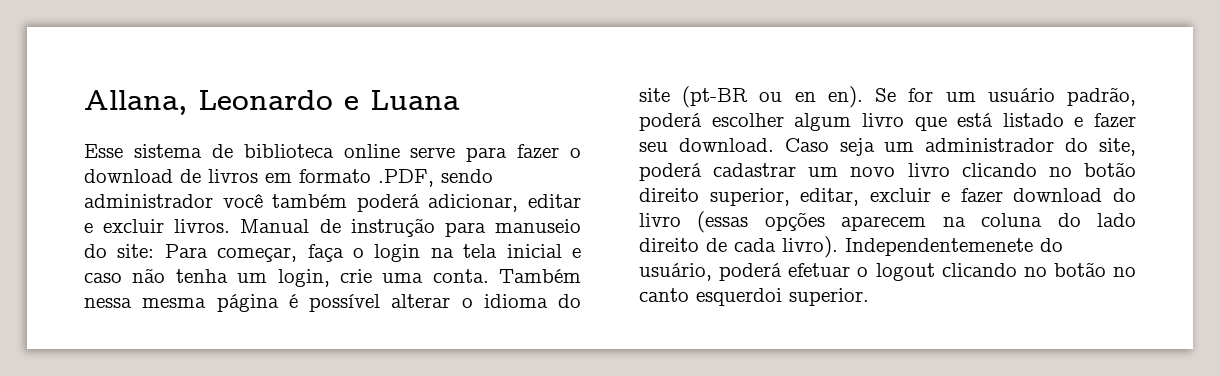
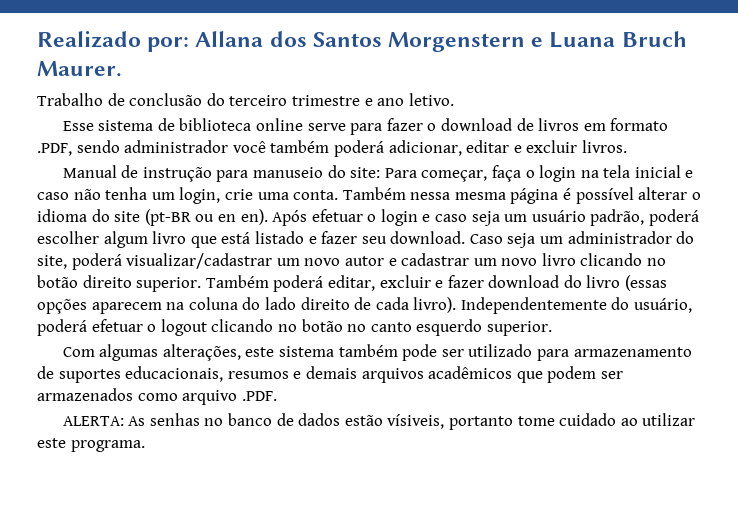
[84,90,460,115] Allana, Leonardo e Luana -> [37,31,687,52] [37,61,122,77] [37,93,454,106] Realizado por: Allana dos Santos Morgenstern e Luana Bruch Maurer. // Trabalho de conclusão do terceiro trimestre e ano letivo.
(231, 226) none -> (627, 146) //
[875,88,934,102] Se for -> [272,209,500,226] Após efetuar o login e caso seja
(702, 172) none -> [126,253,397,269] visualizar/cadastrar um novo autor e
[709,188,790,206] superior, -> [136,275,324,292] superior. Também poderá
[845,238,1033,256] Independentemenete -> [460,297,607,314] Independentemente
[696,288,869,306] esquerdoi superior. -> [416,319,552,336] [62,344,692,361] [37,366,623,383] [37,388,277,405] [62,413,696,430] [37,438,145,452] esquerdo superior. // Com algumas alterações, este sistema também pode ser utilizado para armazenamento de suportes educacionais, resumos e demais arquivos acadêmicos que podem ser armazenados como arquivo .PDF. // ALERTA: As senhas no banco de dados estão vísiveis, portanto tome cuidado ao utilizar este programa.

